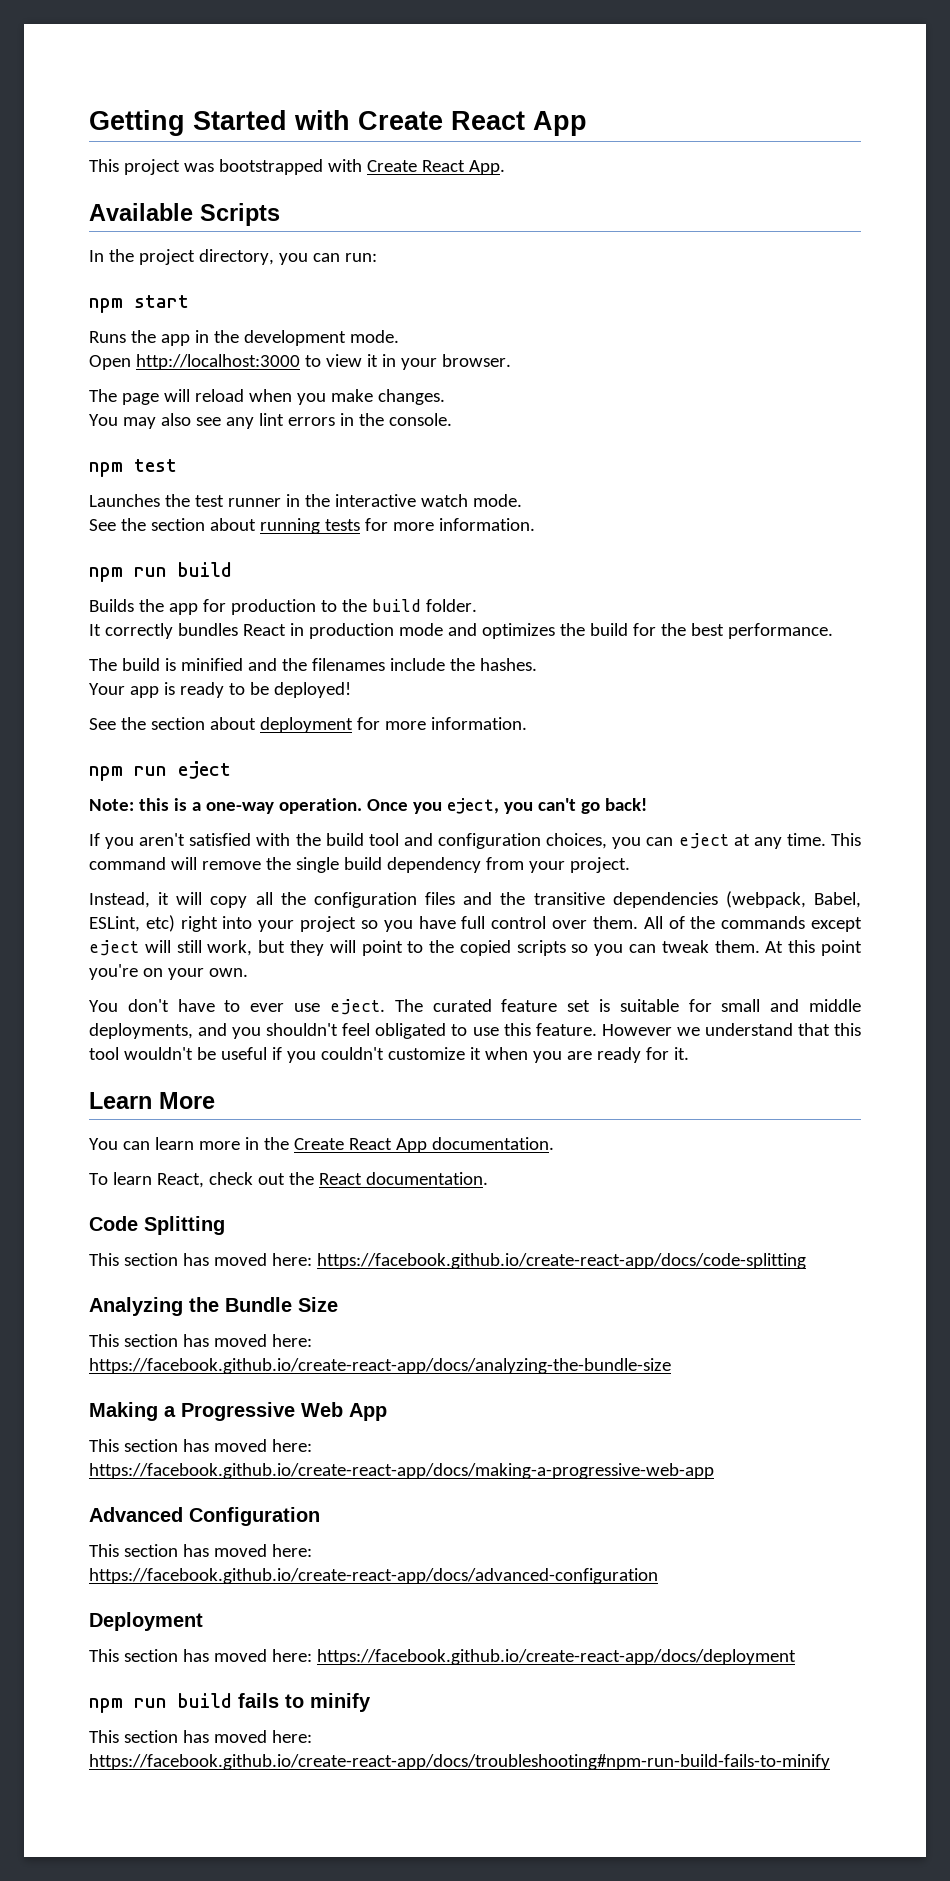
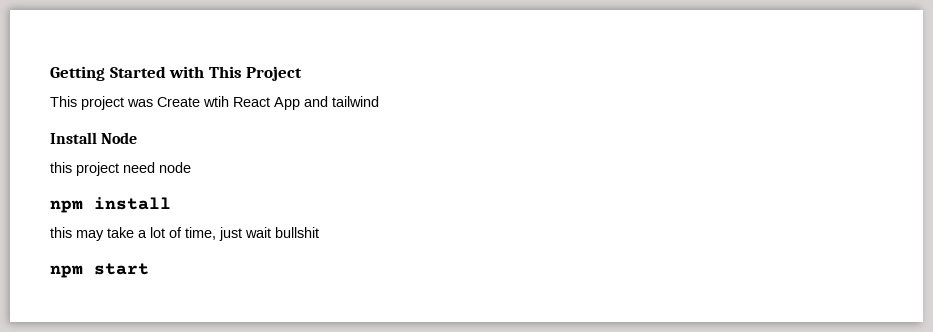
[358,111,587,136] Create React App -> [208,66,303,81] This Project
[218,159,505,175] [89,203,280,226] [89,249,377,265] [89,295,189,313] [89,330,399,346] [89,354,511,370] [89,389,445,405] [89,413,452,429] [89,459,177,477] [89,494,522,507] [89,518,535,534] [89,562,232,582] [89,599,477,615] [89,623,833,639] [89,658,537,671] [89,682,351,698] [89,717,527,733] [89,761,231,781] [89,798,647,814] [89,833,862,849] [89,857,630,873] [89,891,861,908] [89,915,863,932] [89,940,862,956] [89,964,248,980] [89,999,861,1015] [89,1023,861,1039] [89,1047,689,1063] [89,1092,215,1109] [89,1137,554,1153] [89,1172,488,1188] [89,1216,225,1235] [89,1253,806,1269] [89,1297,338,1316] [89,1334,312,1347] [89,1358,671,1374] [89,1402,387,1421] [89,1439,312,1452] [89,1463,714,1479] [89,1507,320,1526] [89,1544,312,1557] [89,1568,658,1584] [89,1612,203,1631] [89,1649,796,1665] [89,1693,371,1713] [89,1730,312,1743] [89,1754,830,1770] bootstrapped with Create React App. // Available Scripts // In the project directory, you can run: // npm start // Runs the app in the development mode. // Open http://localhost:3000 to view it in your browser. // The page will reload when you make changes. // You may also see any lint errors in the console. // npm test // Launches the test runner in the interactive watch mode. // See the section about running tests for more information. // npm run build // Builds the app for production to the build folder. // It correctly bundles React in production mode and optimizes the build for the best performance. // The build is minified and the filenames include the hashes. // Your app is ready to be deployed! // See the section about deployment for more information. // npm run eject // Note: this is a one-way operation. Once you eject, you can't go back! // If you aren't satisfied with the build tool and configuration choices, you can eject at any time. This command will remove the single build dependency from your project. // Instead, it will copy all the configuration files and the transitive dependencies (webpack, Babel, ESLint, etc) right into your project so you have full control over them. All of the commands except eject will still work, but they will point to the copied scripts so you can tweak them. At this point you're on your own. // You don't have to ever use eject. The curated feature set is suitable for small and middle deployments, and you shouldn't feel obligated to use this feature. However we understand that this tool wouldn't be useful if you couldn't customize it when you are ready for it. // Learn More // You can learn more in the Create React App documentation. // To learn React, check out the React documentation. // Code Splitting // This section has moved here: https://facebook.github.io/create-react-app/docs/code-splitting // Analyzing the Bundle Size // This section has moved here: https://facebook.github.io/create-react-app/docs/analyzing-the-bundle-size // Making a Progressive Web App // This section has moved here: https://facebook.github.io/create-react-app/docs/making-a-progressive-web-app // Advanced Configuration // This section has moved here: https://facebook.github.io/create-react-app/docs/advanced-configuration // Deployment // This section has moved here: https://facebook.github.io/create-react-app/docs/deployment // npm run build fails to minify // This section has moved here: https://facebook.github.io/create-react-app/docs/troubleshooting#npm-run-build-fails-to-minify -> [157,96,379,110] [50,132,138,144] [50,162,191,176] [50,197,171,213] [50,227,319,241] [50,263,149,278] Create wtih React App and tailwind // Install Node // this project need node // npm install // this may take a lot of time, just wait bullshit // npm start

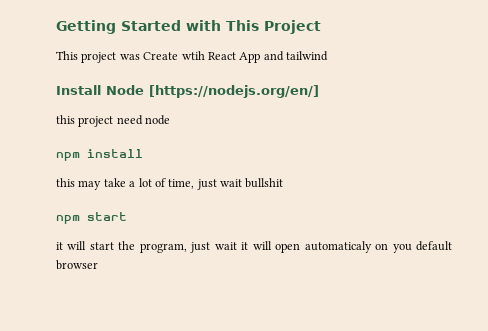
(138, 138) none -> [149,85,319,98] [https://nodejs.org/en/]
(149, 269) none -> [56,241,452,253] [56,260,98,270] // it will start the program, just wait it will open automaticaly on you default browser

